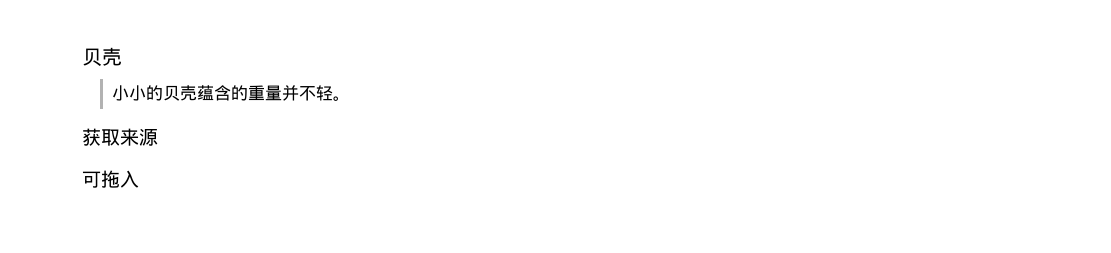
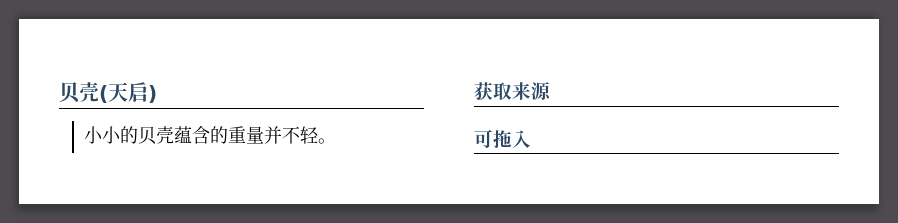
[82,47,122,67] 贝壳 -> [59,82,157,103] 贝壳(天启)

